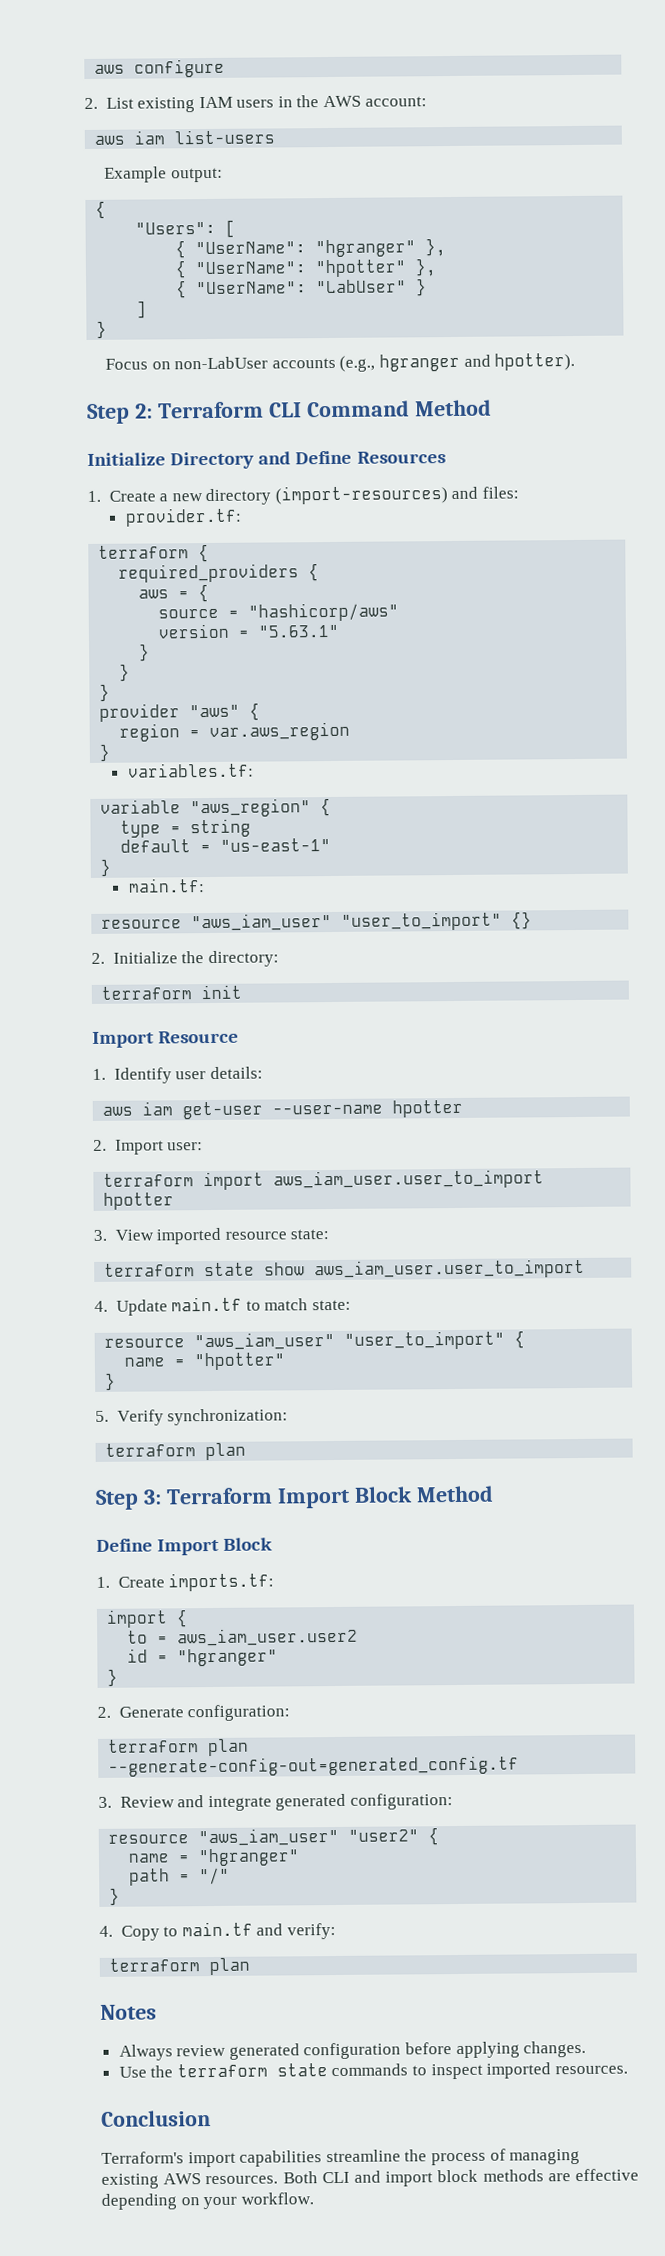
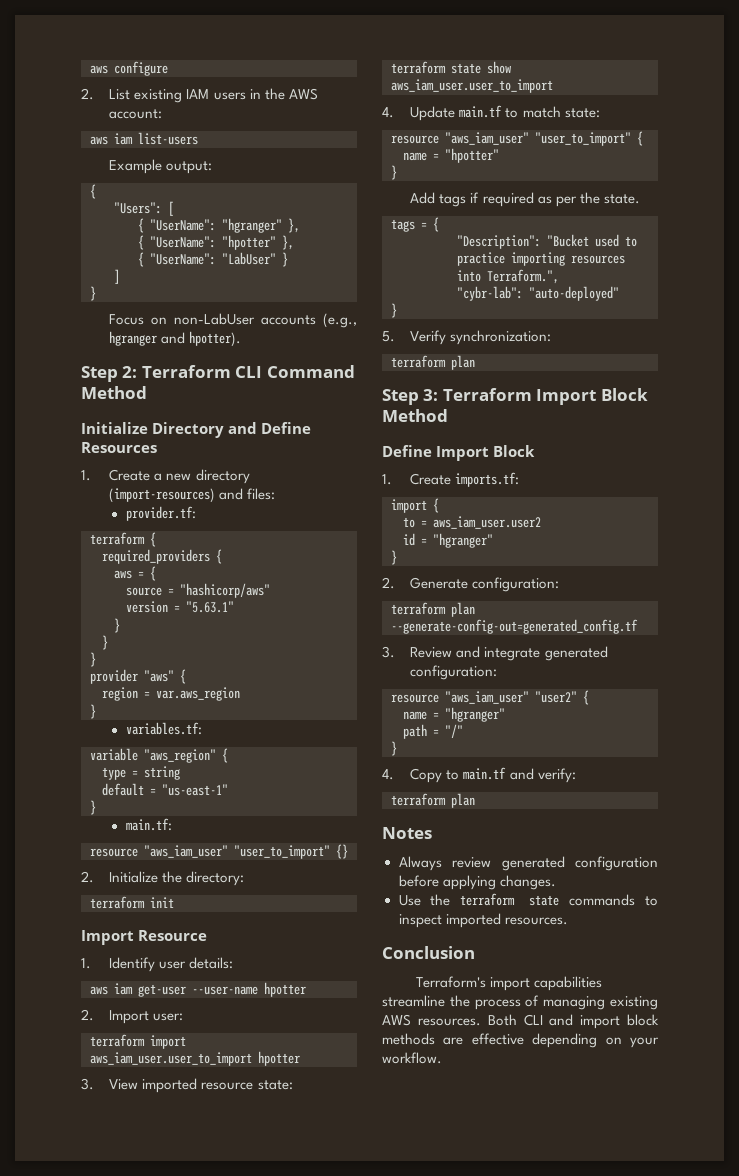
(117, 1381) none -> [410,192,640,207] [391,217,439,232] [457,234,637,249] [457,252,625,266] [457,269,559,284] [457,286,619,301] [391,303,397,318] // Add tags if required as per the state. // tags = { // "Description": "Bucket used to practice importing resources into Terraform.", // "cybr-lab": "auto-deployed" // }

